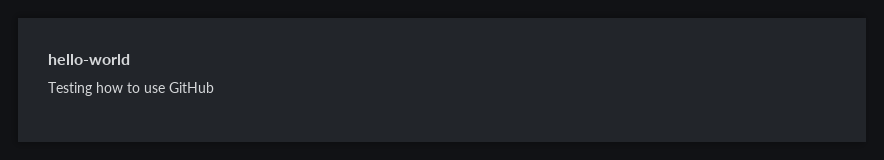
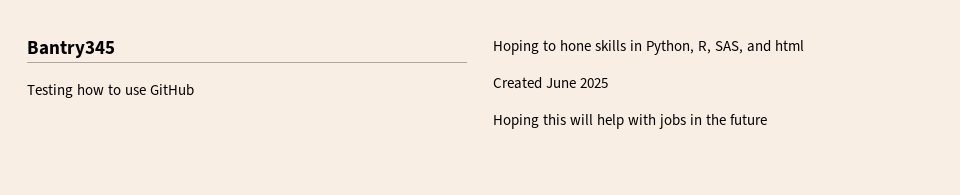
[48,54,130,65] hello-world -> [27,41,115,58] Bantry345
(214, 87) none -> [493,40,805,55] [493,77,609,89] [493,114,768,129] // Hoping to hone skills in Python, R, SAS, and html // Created June 2025 // Hoping this will help with jobs in the future

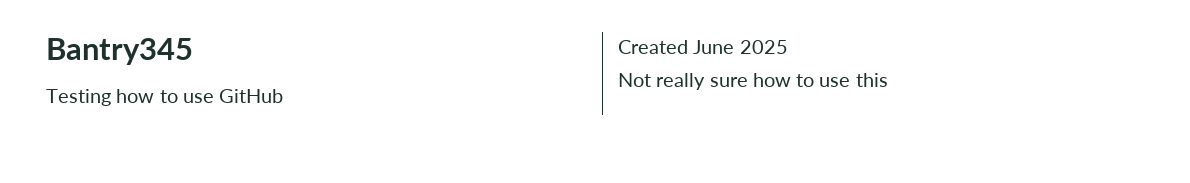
[493,40,805,55] [493,77,609,89] [493,114,768,129] Hoping to hone skills in Python, R, SAS, and html // Created June 2025 // Hoping this will help with jobs in the future -> [618,40,788,54] [618,73,888,90] Created June 2025 // Not really sure how to use this

